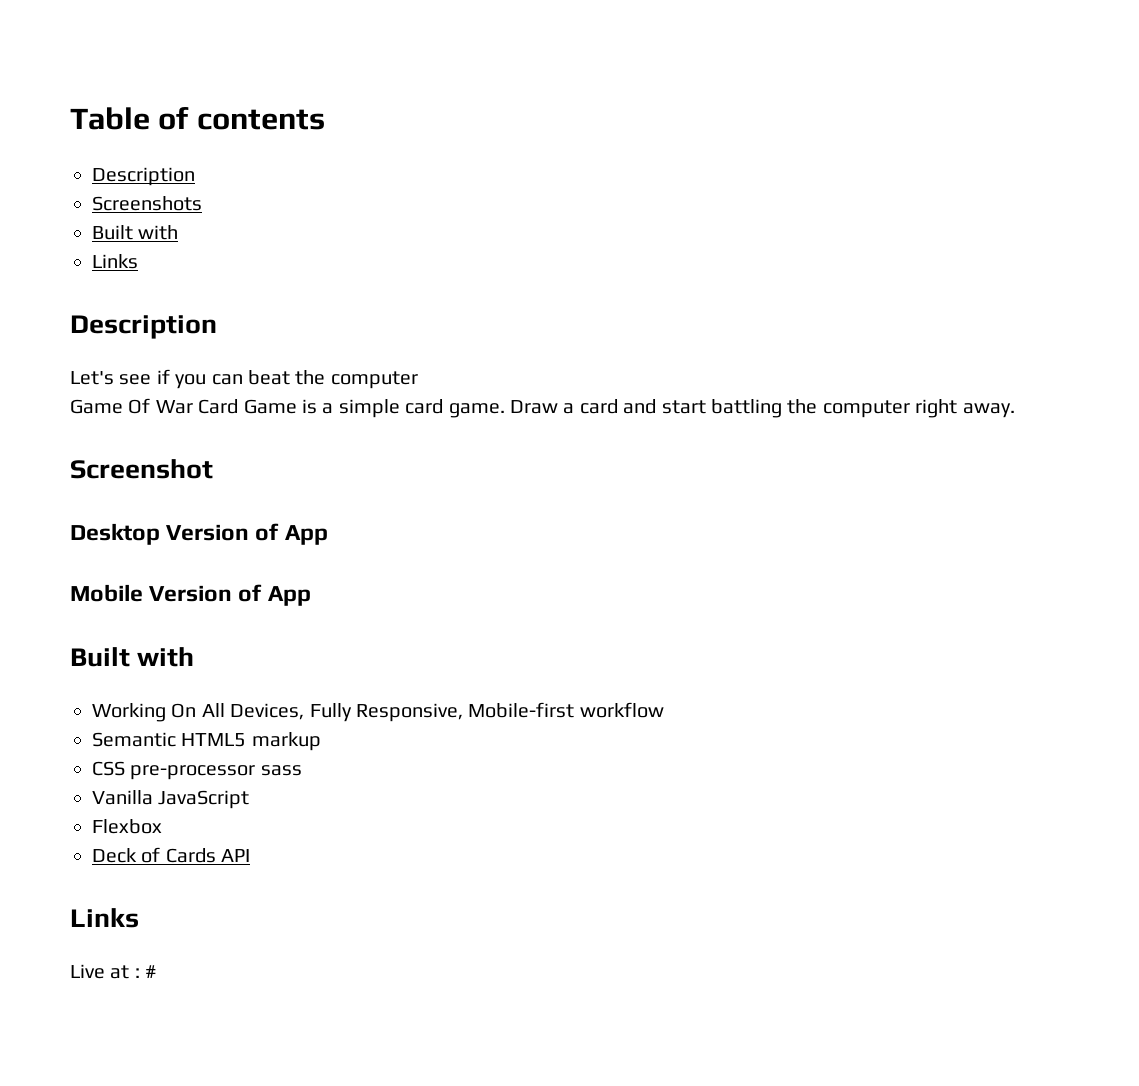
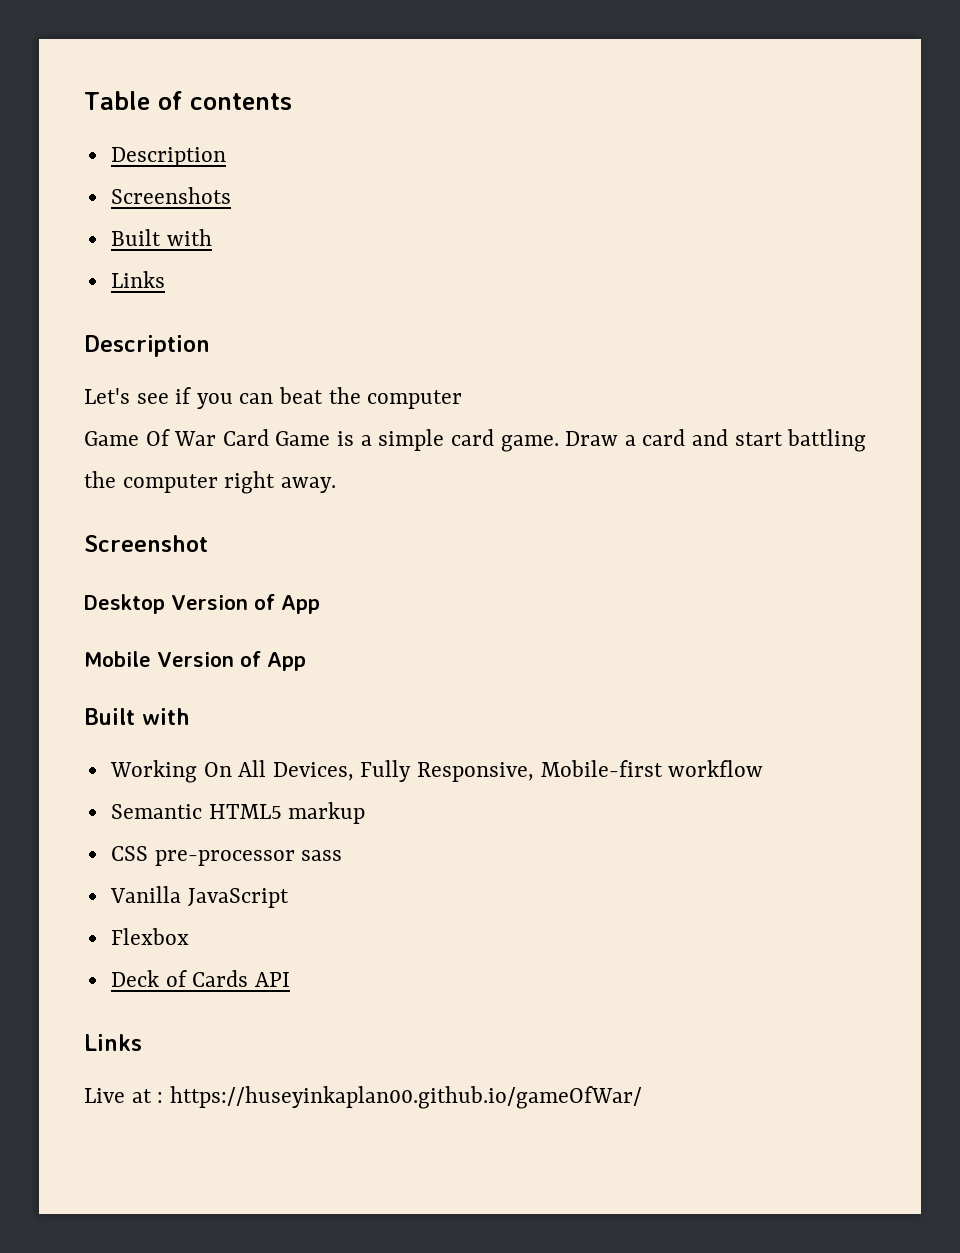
[145,965,158,978] # -> [169,1086,642,1109] https://huseyinkaplan00.github.io/gameOfWar/

